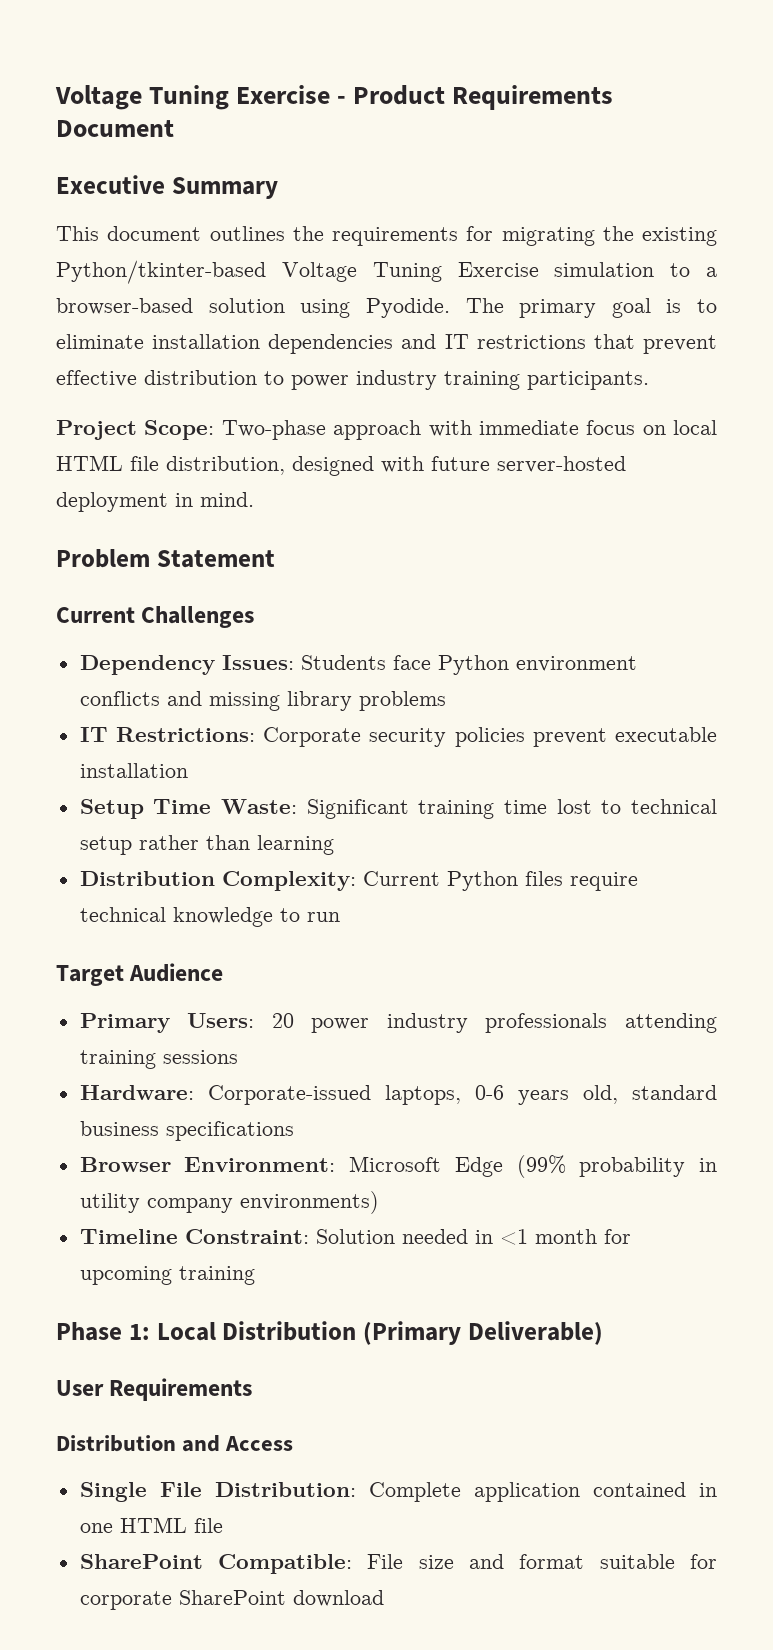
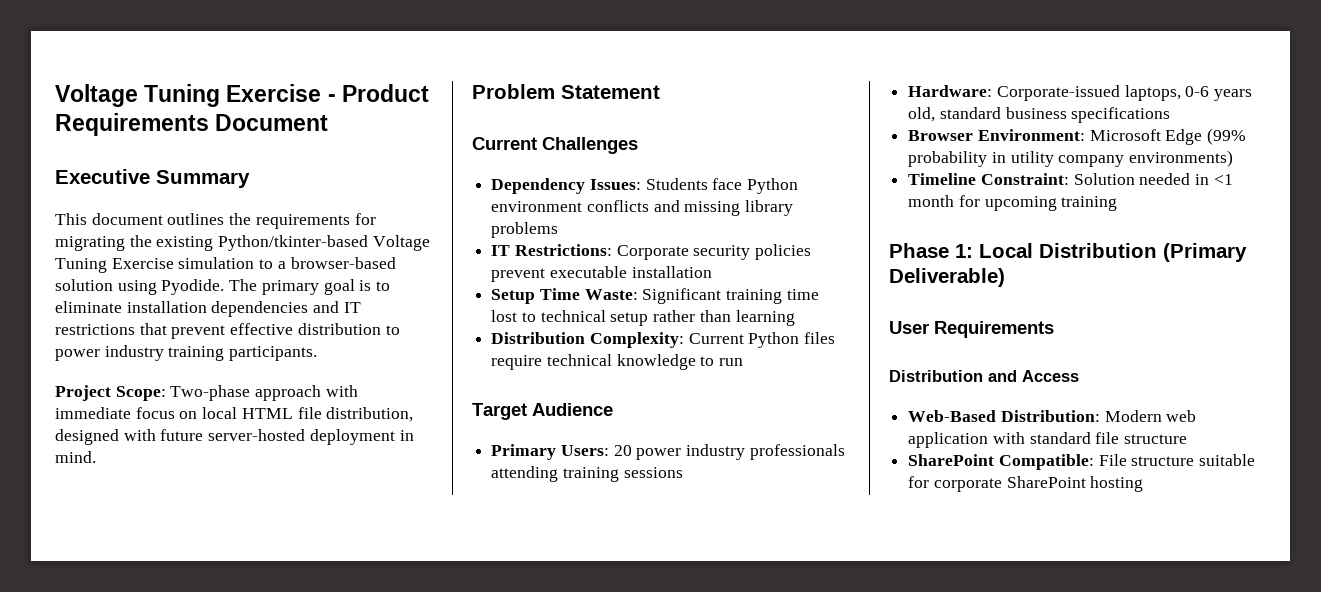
[79,1482,717,1502] [79,1517,223,1533] Single File Distribution: Complete application contained in one HTML file -> [908,410,1197,422] [908,432,1188,448] Web-Based Distribution: Modern web application with standard file structure
[418,1554,585,1569] size and format -> [1131,456,1195,466] structure
[292,1590,384,1607] download -> [1090,476,1144,492] hosting

